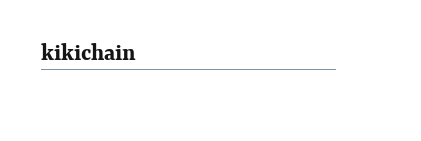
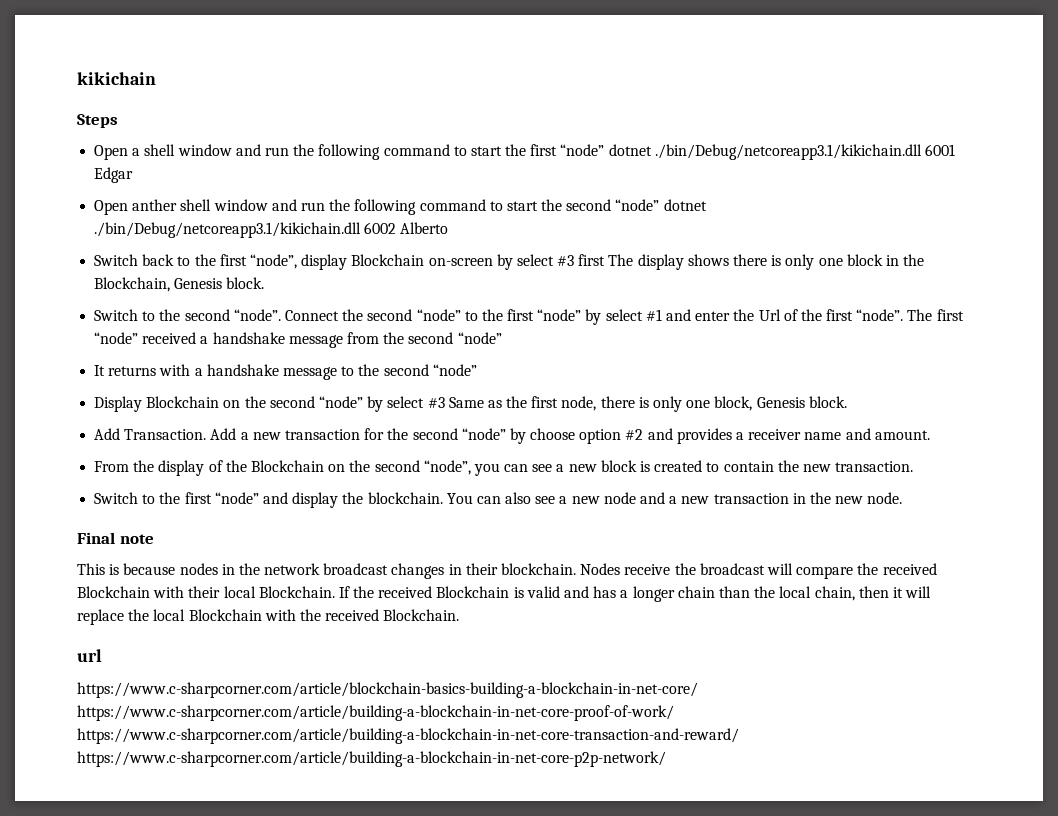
(136, 51) none -> [77,114,118,128] [94,144,956,160] [94,167,134,183] [94,199,707,215] [94,222,449,238] [94,254,925,270] [94,277,265,292] [94,309,964,325] [94,332,502,348] [94,364,477,380] [94,396,847,412] [94,428,930,444] [94,460,914,476] [94,492,903,508] [77,532,154,544] [77,563,937,579] [77,586,932,602] [77,609,460,625] [77,649,102,662] [77,682,698,698] [77,705,674,721] [77,728,739,744] [77,751,666,767] // Steps // Open a shell window and run the following command to start the first “node” dotnet ./bin/Debug/netcoreapp3.1/kikichain.dll 6001 Edgar // Open anther shell window and run the following command to start the second “node” dotnet ./bin/Debug/netcoreapp3.1/kikichain.dll 6002 Alberto // Switch back to the first “node”, display Blockchain on-screen by select #3 first The display shows there is only one block in the Blockchain, Genesis block. // Switch to the second “node”. Connect the second “node” to the first “node” by select #1 and enter the Url of the first “node”. The first “node” received a handshake message from the second “node” // It returns with a handshake message to the second “node” // Display Blockchain on the second “node” by select #3 Same as the first node, there is only one block, Genesis block. // Add Transaction. Add a new transaction for the second “node” by choose option #2 and provides a receiver name and amount. // From the display of the Blockchain on the second “node”, you can see a new block is created to contain the new transaction. // Switch to the first “node” and display the blockchain. You can also see a new node and a new transaction in the new node. // Final note // This is because nodes in the network broadcast changes in their blockchain. Nodes receive the broadcast will compare the received Blockchain with their local Blockchain. If the received Blockchain is valid and has a longer chain than the local chain, then it will replace the local Blockchain with the received Blockchain. // url // https://www.c-sharpcorner.com/article/blockchain-basics-building-a-blockchain-in-net-core/ https://www.c-sharpcorner.com/article/building-a-blockchain-in-net-core-proof-of-work/ https://www.c-sharpcorner.com/article/building-a-blockchain-in-net-core-transaction-and-reward/ https://www.c-sharpcorner.com/article/building-a-blockchain-in-net-core-p2p-network/

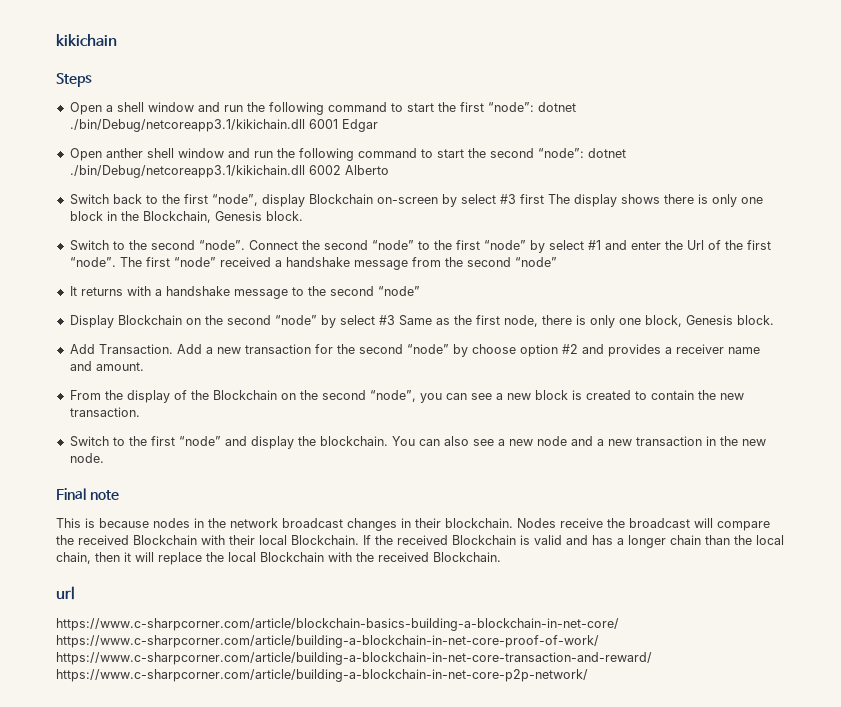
[560,144,605,156] “node” -> [487,102,534,112] “node”:
[615,199,660,211] “node” -> [537,148,584,158] “node”:

